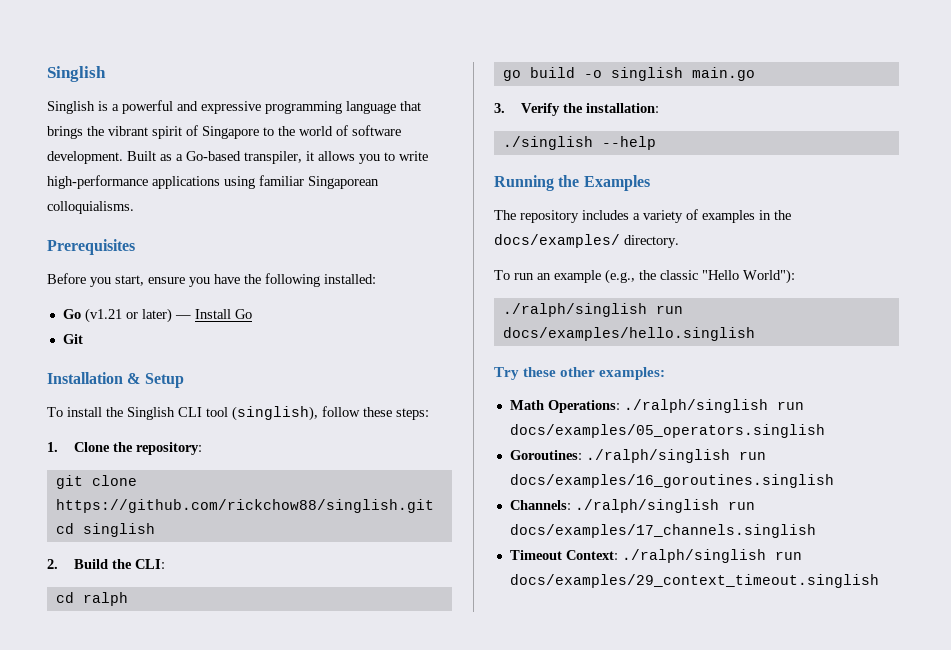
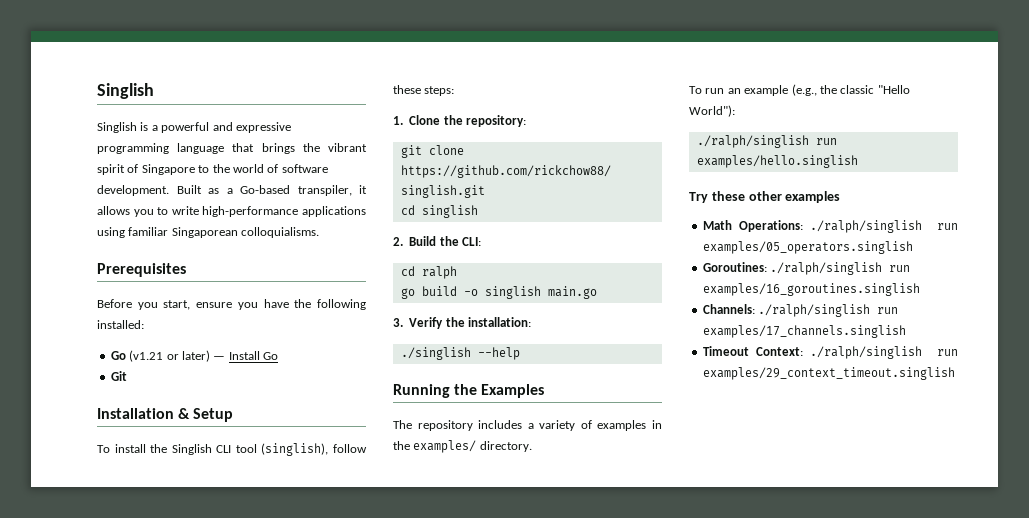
[494,234,620,248] docs/examples/ -> [413,440,477,453] examples/
[502,327,755,341] docs/examples/hello.singlish -> [696,155,858,168] examples/hello.singlish
[599,367,666,380] examples: -> [785,191,841,203] examples
[509,424,825,438] docs/examples/05_operators.singlish -> [702,241,913,254] examples/05_operators.singlish
[509,474,834,488] docs/examples/16_goroutines.singlish -> [702,283,920,296] examples/16_goroutines.singlish
[509,524,816,538] docs/examples/17_channels.singlish -> [702,325,906,338] examples/17_channels.singlish
[509,574,879,588] docs/examples/29_context_timeout.singlish -> [702,367,955,380] examples/29_context_timeout.singlish

